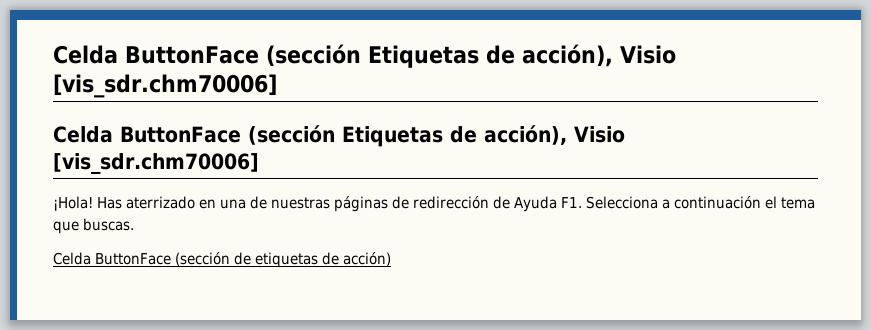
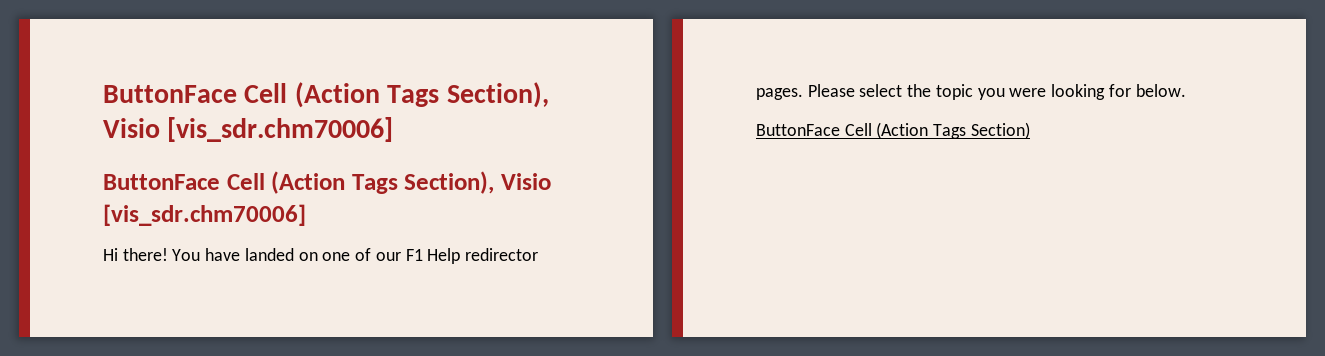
[53,44,676,68] [53,74,277,98] [53,125,625,147] [53,153,259,174] [53,196,815,212] [53,218,134,234] [53,252,391,268] Celda ButtonFace (sección Etiquetas de acción), Visio [vis_sdr.chm70006] // Celda ButtonFace (sección Etiquetas de acción), Visio [vis_sdr.chm70006] // ¡Hola! Has aterrizado en una de nuestras páginas de redirección de Ayuda F1. Selecciona a continuación el tema que buscas. // Celda ButtonFace (sección de etiquetas de acción) -> [103,82,549,108] [103,117,394,142] [103,171,552,194] [103,204,306,226] [103,248,538,264] [756,84,1186,100] [756,122,1030,139] ButtonFace Cell (Action Tags Section), Visio [vis_sdr.chm70006] // ButtonFace Cell (Action Tags Section), Visio [vis_sdr.chm70006] // Hi there! You have landed on one of our F1 Help redirector pages. Please select the topic you were looking for below. // ButtonFace Cell (Action Tags Section)

